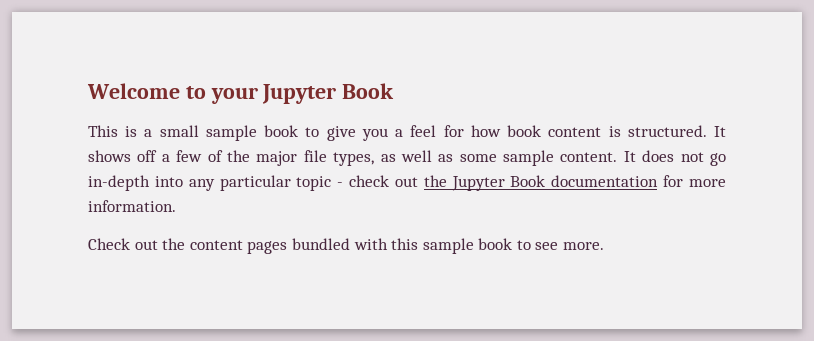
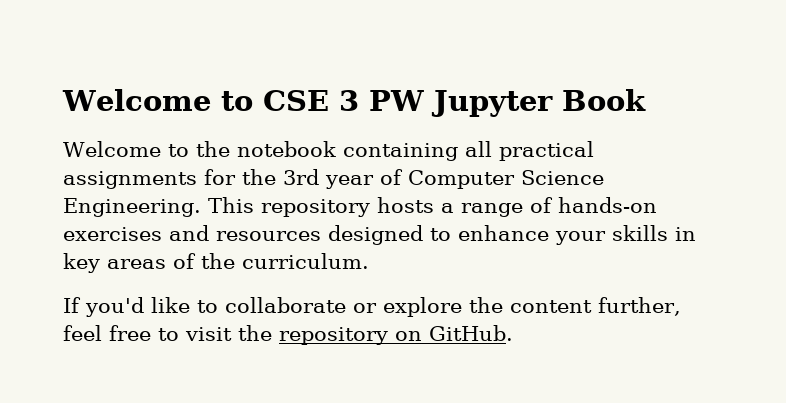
[87,83,258,104] Welcome to your -> [62,89,424,111] Welcome to CSE 3 PW
[88,125,727,141] [88,150,727,166] [88,175,726,191] [88,200,176,212] [88,238,605,254] This is a small sample book to give you a feel for how book content is structured. It shows off a few of the major file types, as well as some sample content. It does not go in-depth into any particular topic - check out the Jupyter Book documentation for more information. // Check out the content pages bundled with this sample book to see more. -> [63,141,594,161] [63,169,604,189] [63,197,657,217] [63,225,696,245] [63,253,369,273] [63,297,681,317] [63,325,513,345] Welcome to the notebook containing all practical assignments for the 3rd year of Computer Science Engineering. This repository hosts a range of hands-on exercises and resources designed to enhance your skills in key areas of the curriculum. // If you'd like to collaborate or explore the content further, feel free to visit the repository on GitHub.

